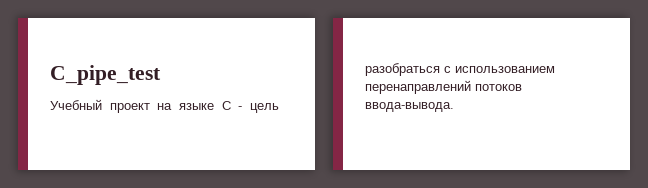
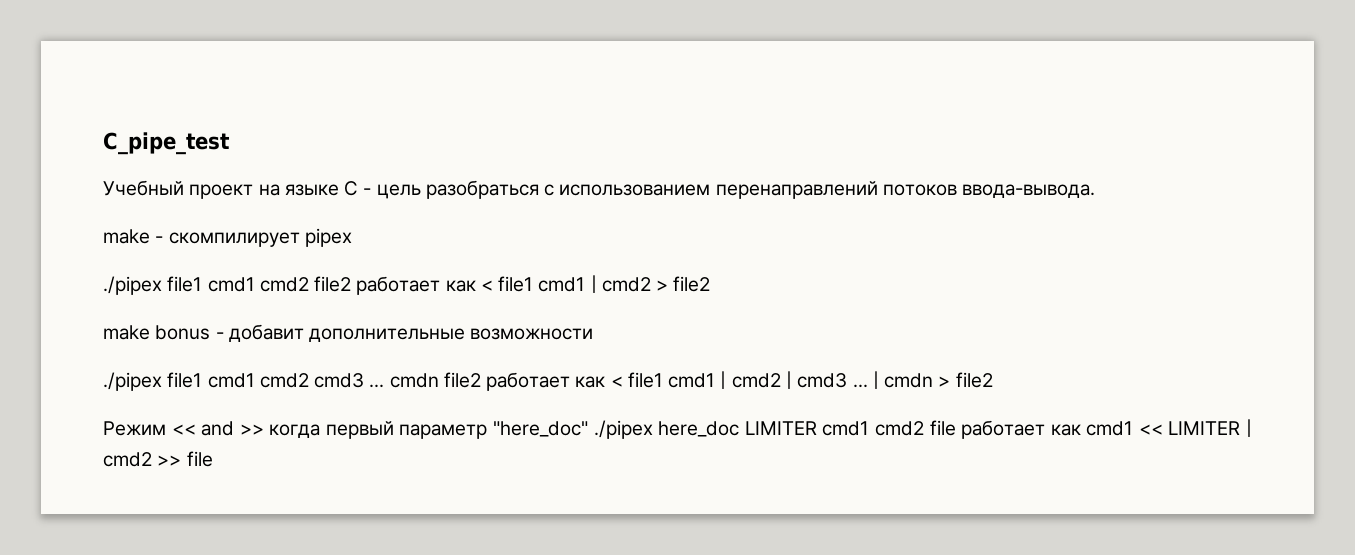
(454, 107) none -> [103,228,352,247] [103,275,711,295] [103,324,594,342] [103,371,993,391] [103,419,1252,439] [103,451,213,467] // make - скомпилирует pipex // ./pipex file1 cmd1 cmd2 file2 работает как < file1 cmd1 | cmd2 > file2 // make bonus - добавит дополнительные возможности // ./pipex file1 cmd1 cmd2 cmd3 ... cmdn file2 работает как < file1 cmd1 | cmd2 | cmd3 ... | cmdn > file2 // Режим << and >> когда первый параметр "here_doc" ./pipex here_doc LIMITER cmd1 cmd2 file работает как cmd1 << LIMITER | cmd2 >> file

